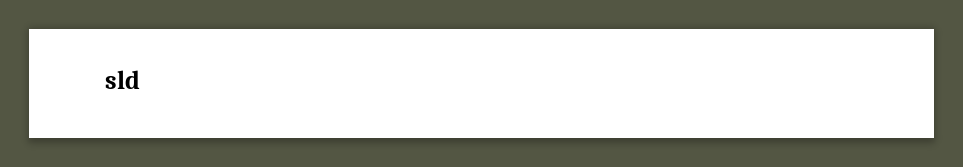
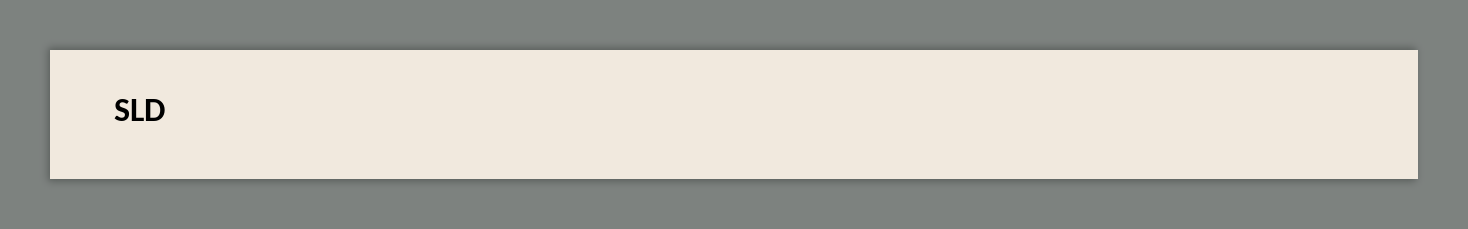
[105,70,140,89] sld -> [114,99,165,121] SLD

